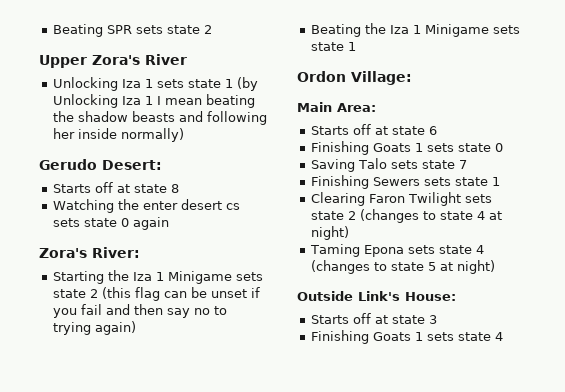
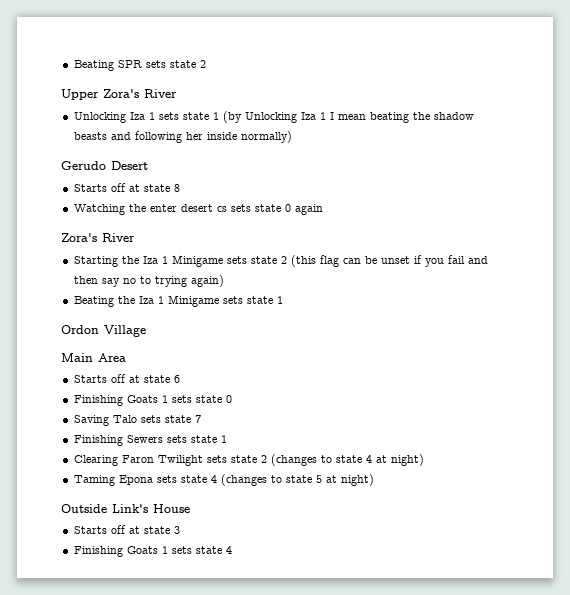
[102,160,162,170] Desert: -> [111,161,148,170] Desert
[92,247,140,258] River: -> [102,233,135,242] River
[351,71,412,85] Village: -> [104,325,146,337] Village
[337,103,376,112] Area: -> [98,353,126,362] Area
[405,292,456,301] House: -> [153,504,190,513] House

